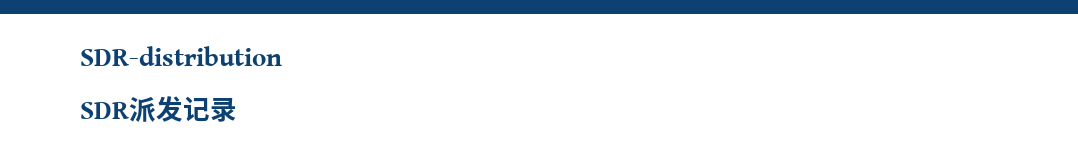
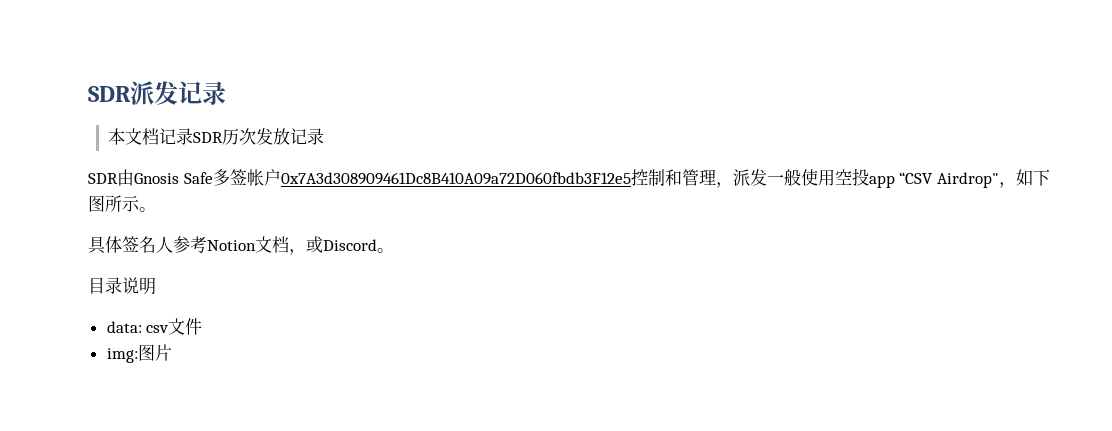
[80,46,282,66] SDR-distribution // -> (88, 94) none
(237, 109) none -> [108,128,325,145] [88,168,1050,188] [88,195,156,212] [88,236,394,255] [88,277,156,295] [106,318,203,335] [106,344,172,363] // 本文档记录SDR历次发放记录 // SDR由Gnosis Safe多签帐户0x7A3d308909461Dc8B410A09a72D060fbdb3F12e5控制和管理，派发一般使用空投app “CSV Airdrop"，如下图所示。 // 具体签名人参考Notion文档，或Discord。 // 目录说明 // data: csv文件 // img:图片

